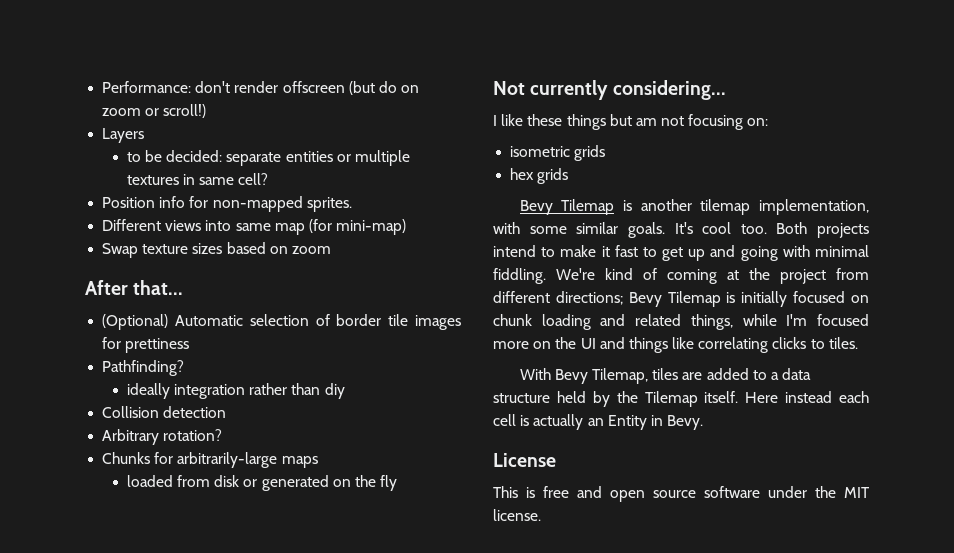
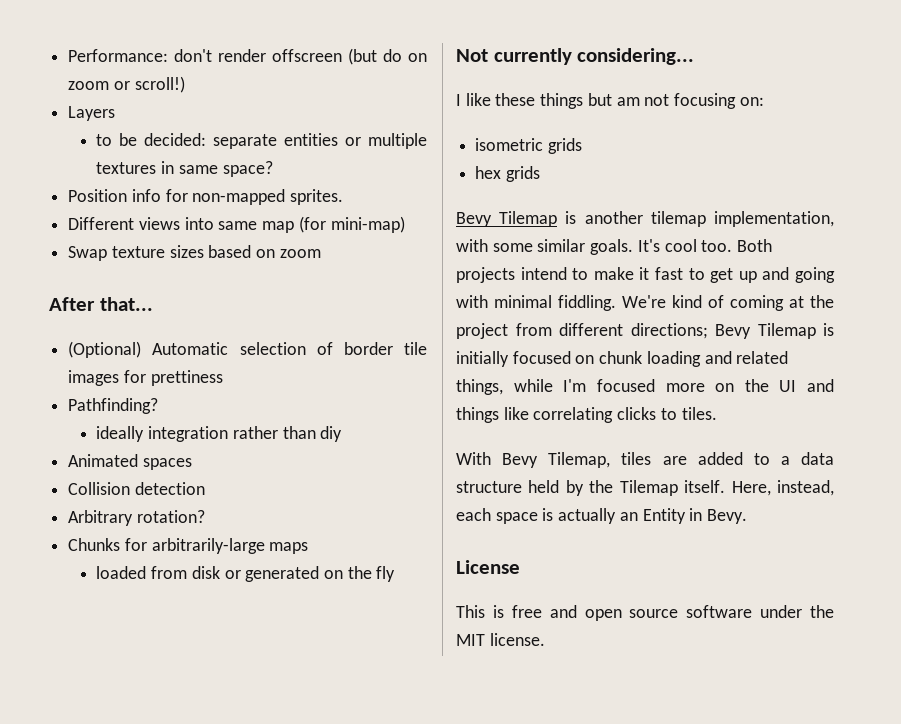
[238,173,269,185] cell? -> [222,161,273,177] space?
(345, 391) none -> [68,454,192,470] // Animated spaces
[745,391,869,403] [493,414,516,426] Here instead each cell -> [731,480,834,496] [456,508,538,524] Here, instead, each space

